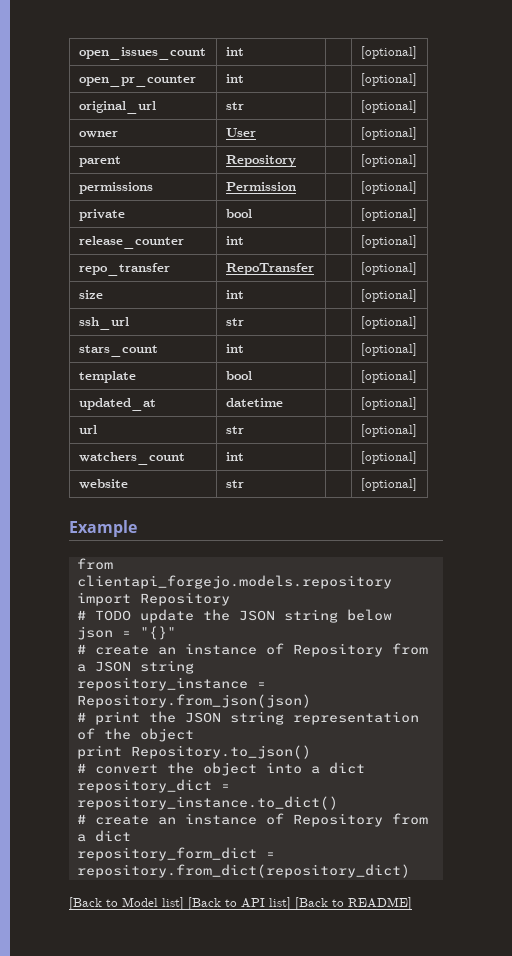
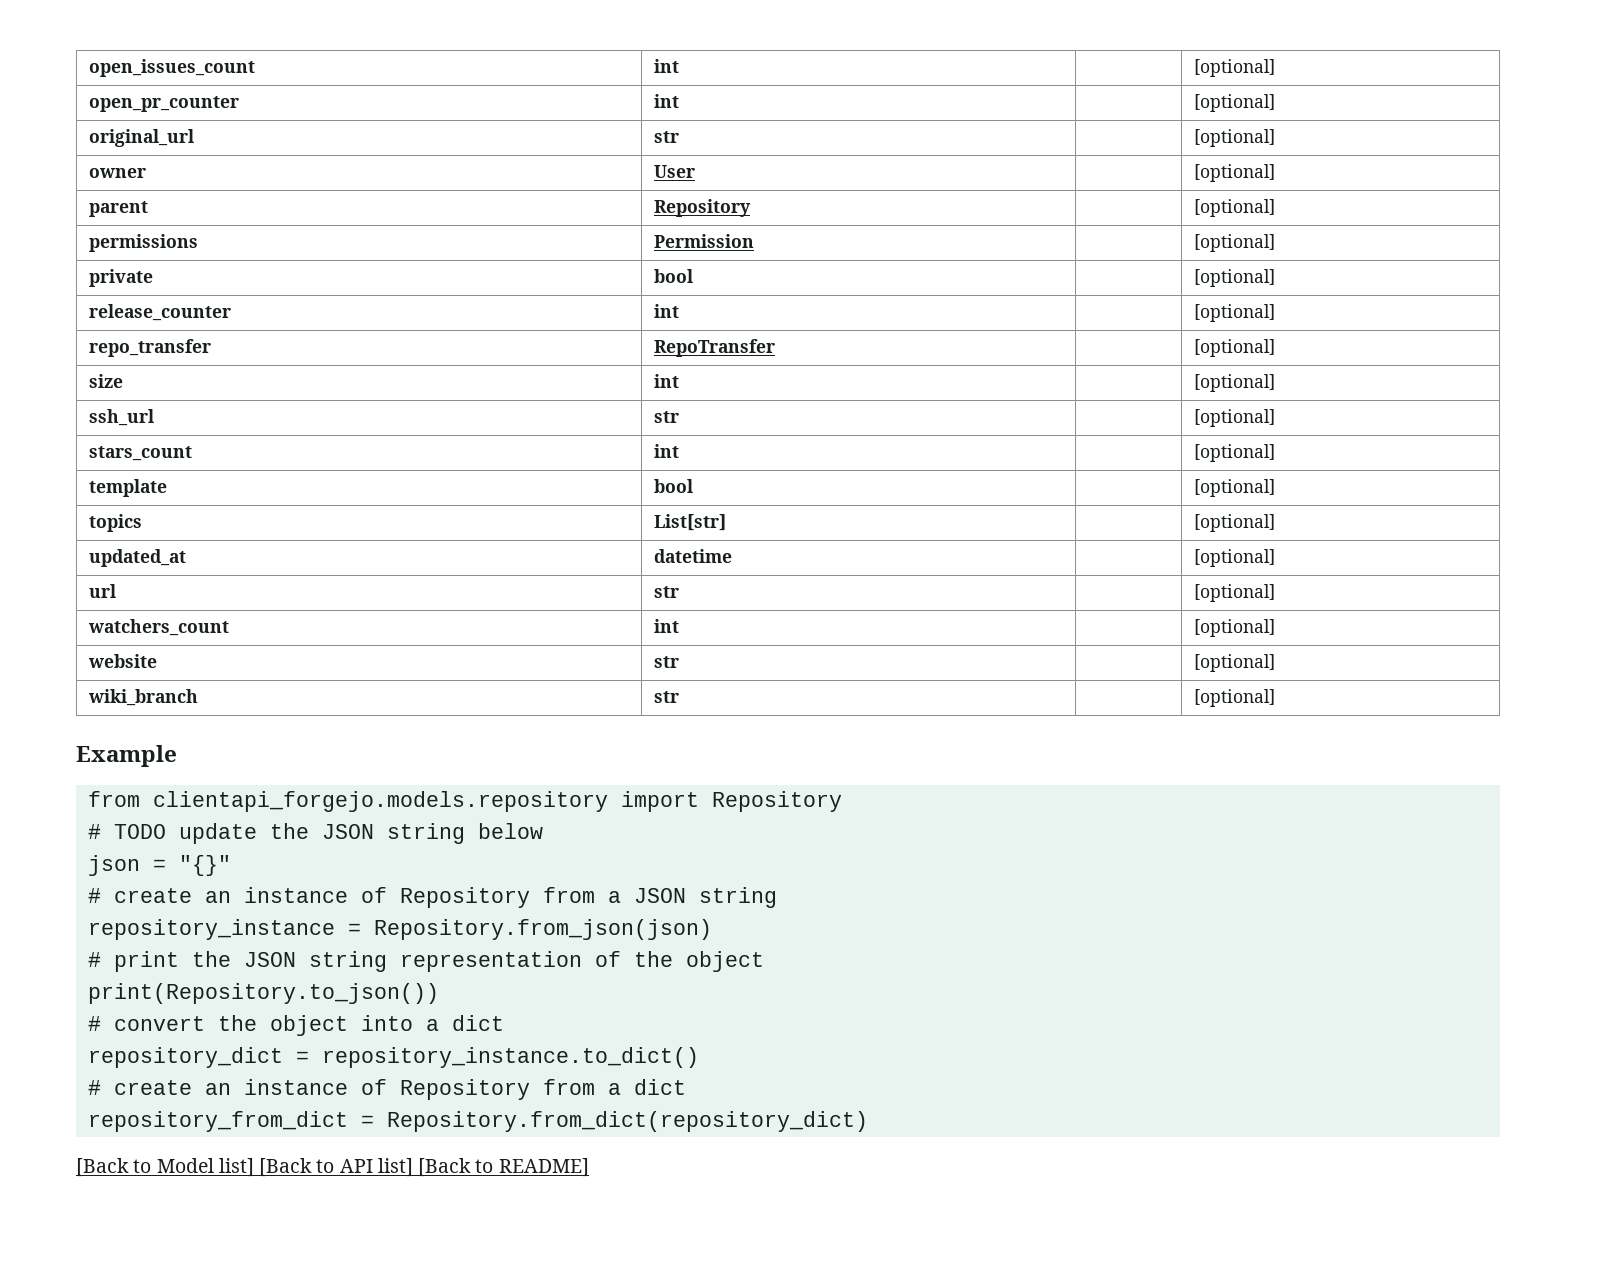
(417, 376) none -> [89,514,143,532] [654,514,727,531] [1194,514,1276,532] // topics | List[str] | | [optional]
(417, 484) none -> [88,689,199,706] [654,691,680,703] [1194,689,1276,707] // wiki_branch | str | | [optional]
[76,745,311,759] print Repository.to_json() -> [87,983,439,1004] print(Repository.to_json())
[76,847,275,861] [76,864,410,878] repository_form_dict = repository.from_dict(repository_dict) -> [87,1111,868,1132] repository_from_dict = Repository.from_dict(repository_dict)

